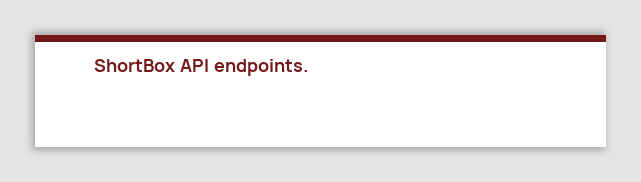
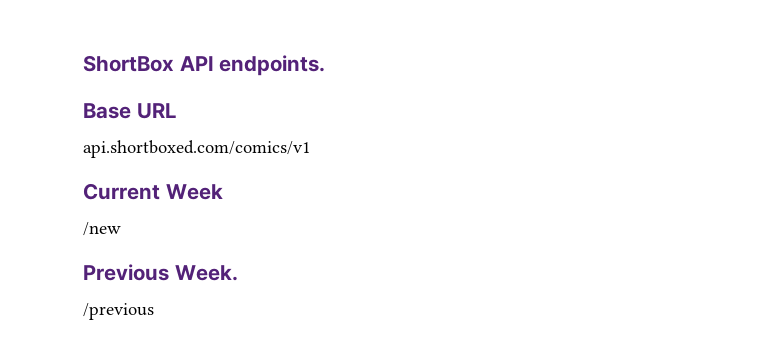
(308, 67) none -> [83,103,176,119] [83,140,311,158] [83,183,223,200] [83,222,121,236] [83,264,238,281] [83,303,154,320] // Base URL // api.shortboxed.com/comics/v1 // Current Week // /new // Previous Week. // /previous

